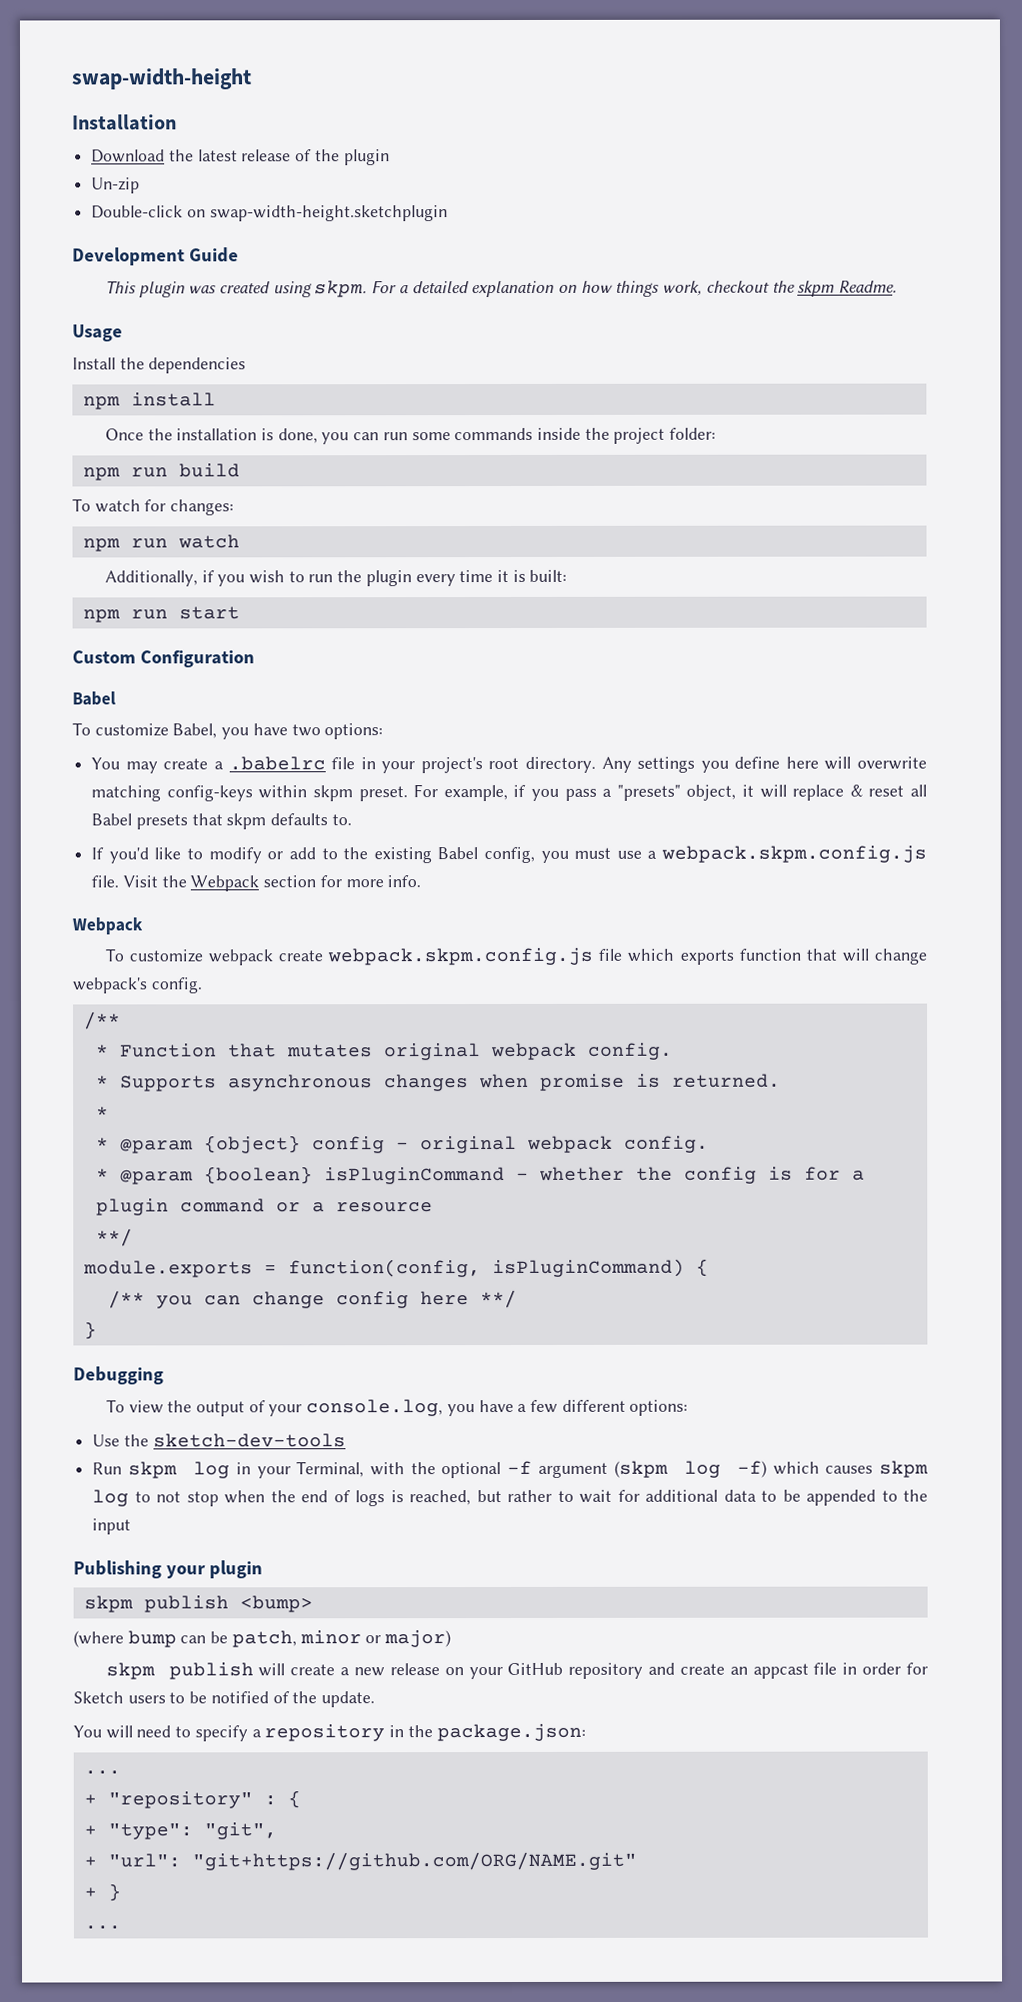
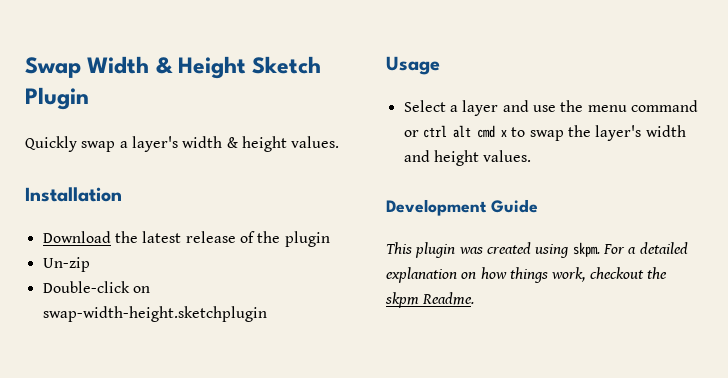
[72,68,252,90] swap-width-height -> [25,56,322,79] [25,87,89,110] [25,136,340,152] Swap Width & Height Sketch Plugin // Quickly swap a layer's width & height values.
(448, 213) none -> [386,56,440,75] [403,100,698,116] [403,125,686,141] [403,150,532,166] // Usage // Select a layer and use the menu command or ctrl alt cmd x to swap the layer's width and height values.
[72,324,123,342] [72,357,247,374] [82,392,216,410] [104,427,717,445] [82,463,240,481] [72,498,235,516] [82,534,240,552] [104,569,568,587] [82,606,240,623] [72,650,255,668] [72,691,116,706] [72,722,384,740] [91,756,928,774] [91,784,927,802] [91,813,352,830] [91,845,927,864] [91,875,422,892] [72,917,143,935] [104,947,927,966] [72,977,202,994] [83,1011,121,1030] [95,1042,673,1061] [95,1073,781,1092] [95,1106,109,1119] [95,1135,709,1154] [95,1166,865,1185] [95,1198,433,1216] [95,1228,133,1247] [82,1258,709,1278] [107,1289,517,1309] [83,1321,97,1340] [73,1366,164,1385] [105,1399,689,1417] [92,1433,346,1448] [92,1460,929,1479] [92,1489,929,1507] [92,1518,132,1535] [73,1560,263,1579] [83,1595,313,1613] [73,1630,452,1648] [105,1662,928,1680] [73,1691,376,1708] [73,1723,586,1742] [83,1770,121,1775] [83,1790,301,1809] [83,1822,277,1840] [83,1851,637,1871] [83,1883,121,1902] [83,1925,121,1930] // Usage // Install the dependencies // npm install // Once the installation is done, you can run some commands inside the project folder: // npm run build // To watch for changes: // npm run watch // Additionally, if you wish to run the plugin every time it is built: // npm run start // Custom Configuration // Babel // To customize Babel, you have two options: // You may create a .babelrc file in your project's root directory. Any settings you define here will overwrite matching config-keys within skpm preset. For example, if you pass a "presets" object, it will replace & reset all Babel presets that skpm defaults to. // If you'd like to modify or add to the existing Babel config, you must use a webpack.skpm.config.js file. Visit the Webpack section for more info. // Webpack // To customize webpack create webpack.skpm.config.js file which exports function that will change webpack's config. // /** // * Function that mutates original webpack config. // * Supports asynchronous changes when promise is returned. // * // * @param {object} config - original webpack config. // * @param {boolean} isPluginCommand - whether the config is for a plugin command or a resource // **/ // module.exports = function(config, isPluginCommand) { // /** you can change config here **/ // } // Debugging // To view the output of your console.log, you have a few different options: // Use the sketch-dev-tools // Run skpm log in your Terminal, with the optional -f argument (skpm log -f) which causes skpm log to not stop when the end of logs is reached, but rather to wait for additional data to be appended to the input // Publishing your plugin // skpm publish <bump> // (where bump can be patch, minor or major) // skpm publish will create a new release on your GitHub repository and create an appcast file in order for Sketch users to be notified of the update. // You will need to specify a repository in the package.json: // ... // + "repository" : { // + "type": "git", // + "url": "git+https://github.com/ORG/NAME.git" // + } // ... -> (475, 298) none

